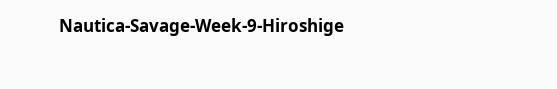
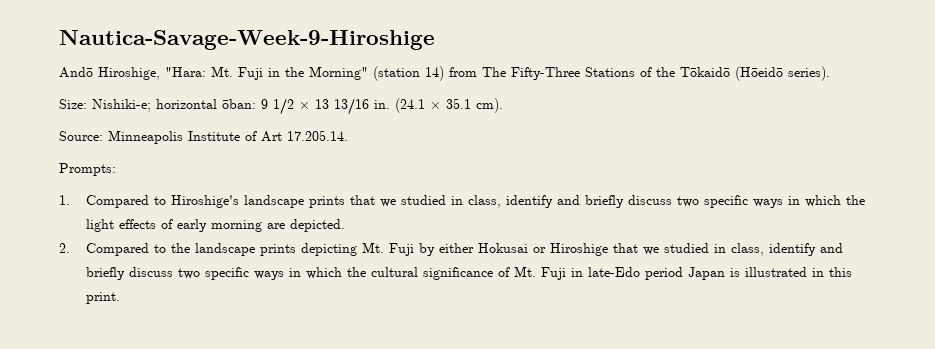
(344, 27) none -> [59,66,830,81] [59,98,503,115] [59,130,348,144] [59,163,116,176] [59,195,866,208] [86,219,346,232] [59,242,844,256] [86,266,853,280] [86,292,121,304] // Andō Hiroshige, "Hara: Mt. Fuji in the Morning" (station 14) from The Fifty-Three Stations of the Tōkaidō (Hōeidō series). // Size: Nishiki-e; horizontal ōban: 9 1/2 × 13 13/16 in. (24.1 × 35.1 cm). // Source: Minneapolis Institute of Art 17.205.14. // Prompts: // 1. Compared to Hiroshige's landscape prints that we studied in class, identify and briefly discuss two specific ways in which the light effects of early morning are depicted. // 2. Compared to the landscape prints depicting Mt. Fuji by either Hokusai or Hiroshige that we studied in class, identify and briefly discuss two specific ways in which the cultural significance of Mt. Fuji in late-Edo period Japan is illustrated in this print.

